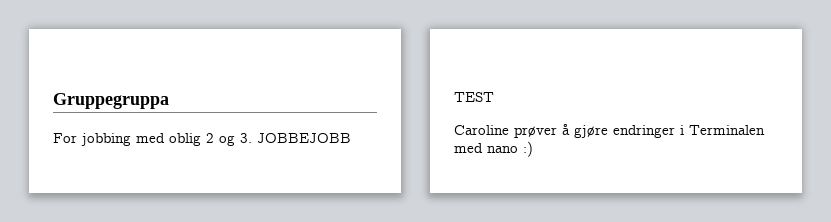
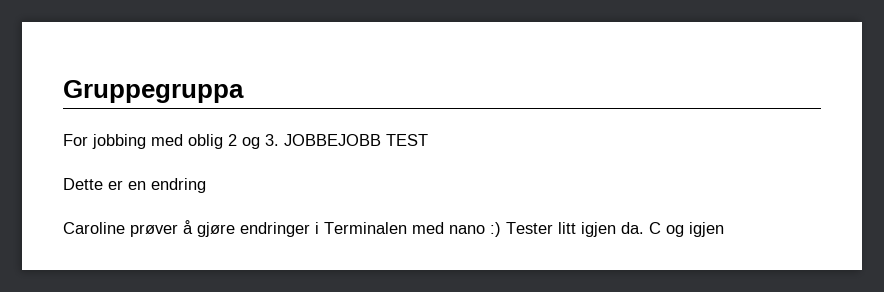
(494, 97) none -> [63,178,206,193] // Dette er en endring
(533, 149) none -> [506,222,724,237] Tester litt igjen da. C og igjen

